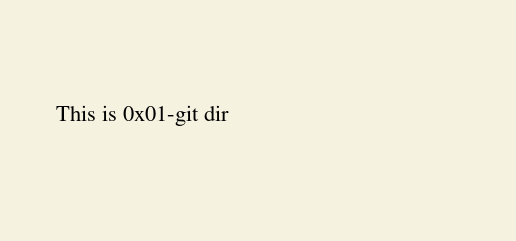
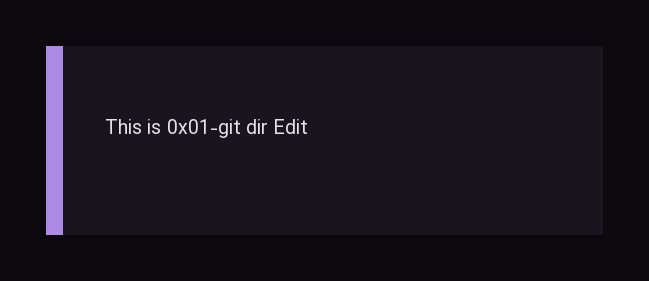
(230, 113) none -> [273,119,309,134] Edit

